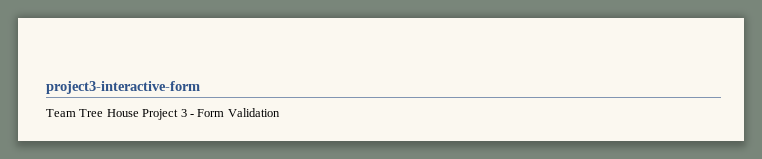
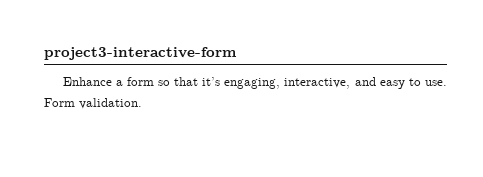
[46,108,280,120] Team Tree House Project 3 - Form Validation -> [62,77,447,89] [44,98,142,109] Enhance a form so that it’s engaging, interactive, and easy to use. Form validation.

